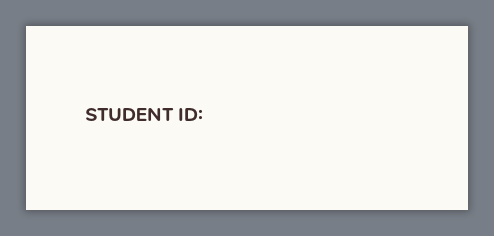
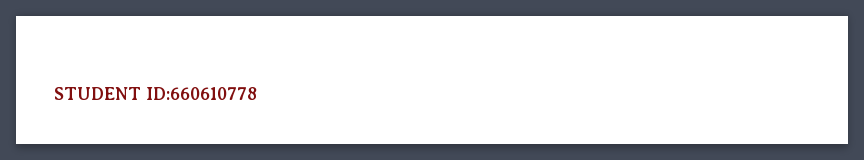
[178,108,204,121] ID: -> [145,87,257,100] ID:660610778

